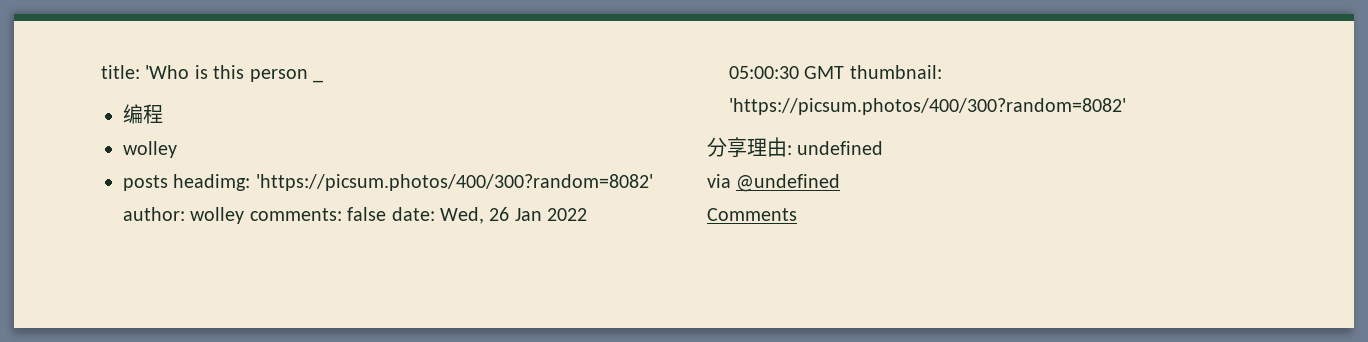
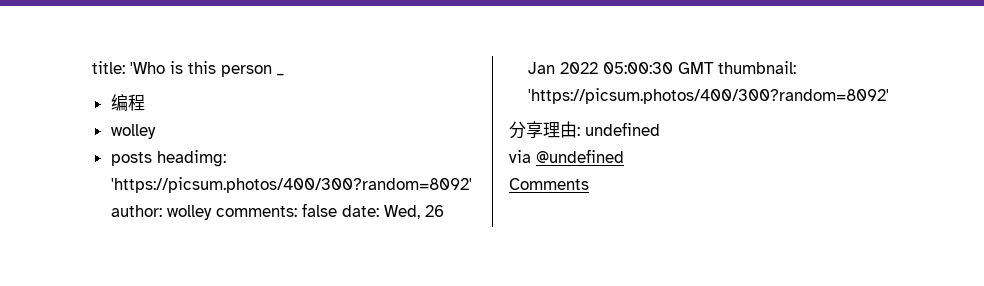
[255,174,653,191] 'https://picsum.photos/400/300?random=8082' -> [110,177,472,193] 'https://picsum.photos/400/300?random=8092'
[729,98,1126,115] 'https://picsum.photos/400/300?random=8082' -> [527,88,889,104] 'https://picsum.photos/400/300?random=8092'

